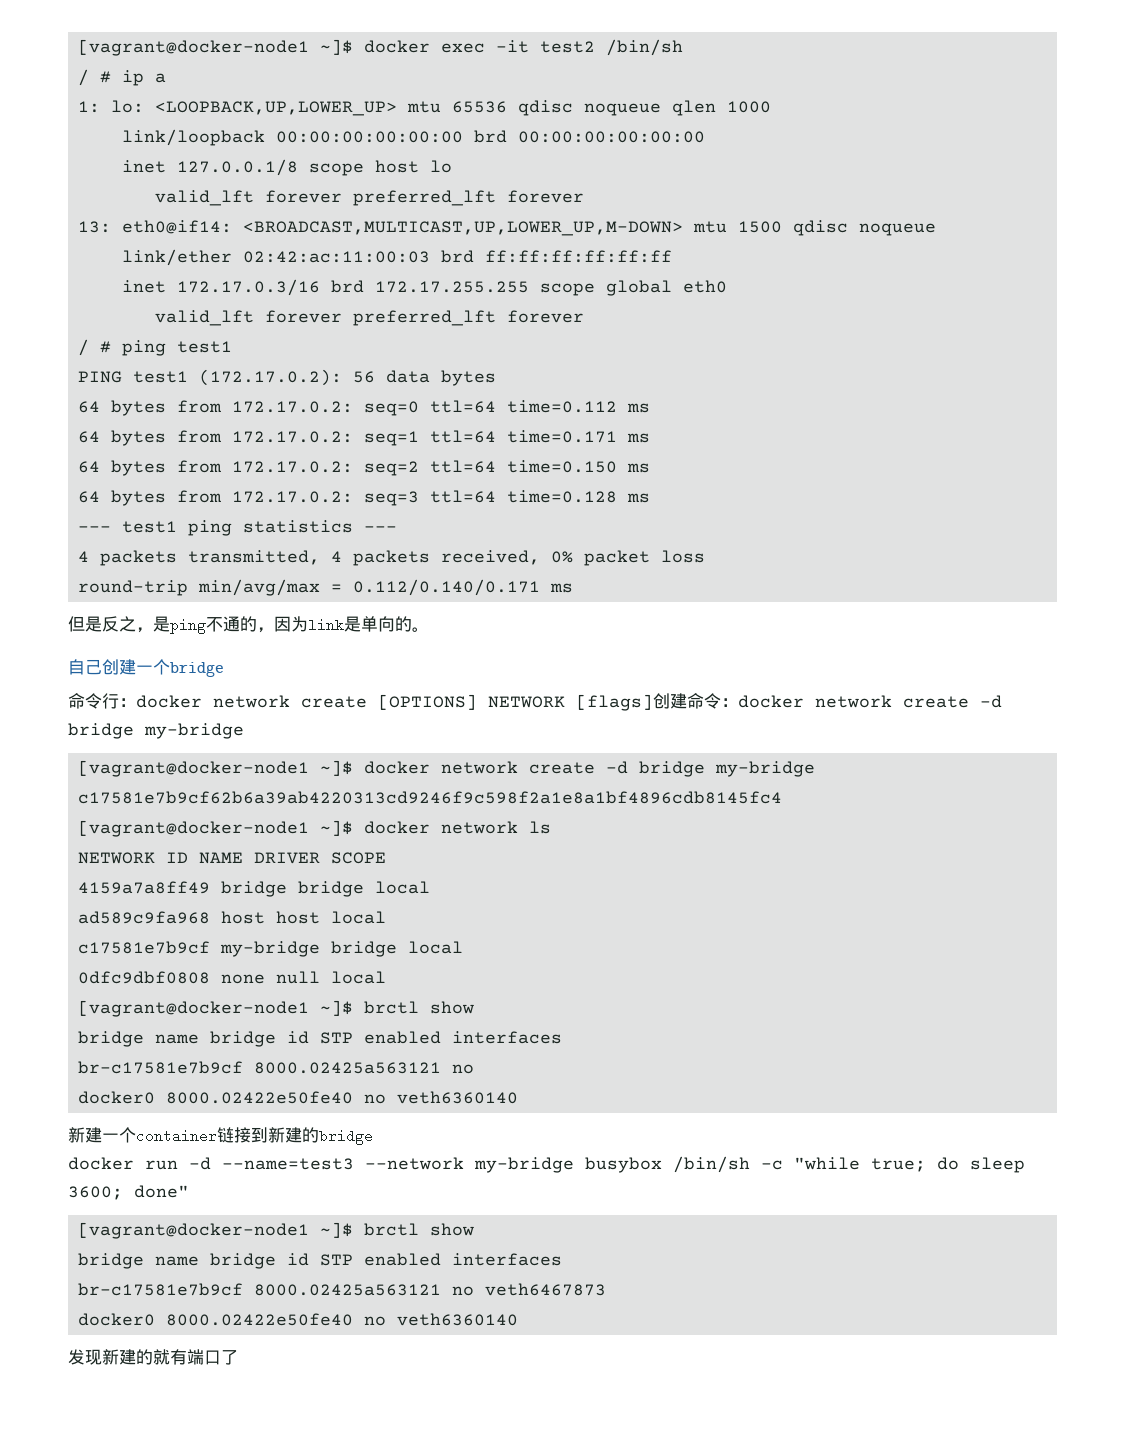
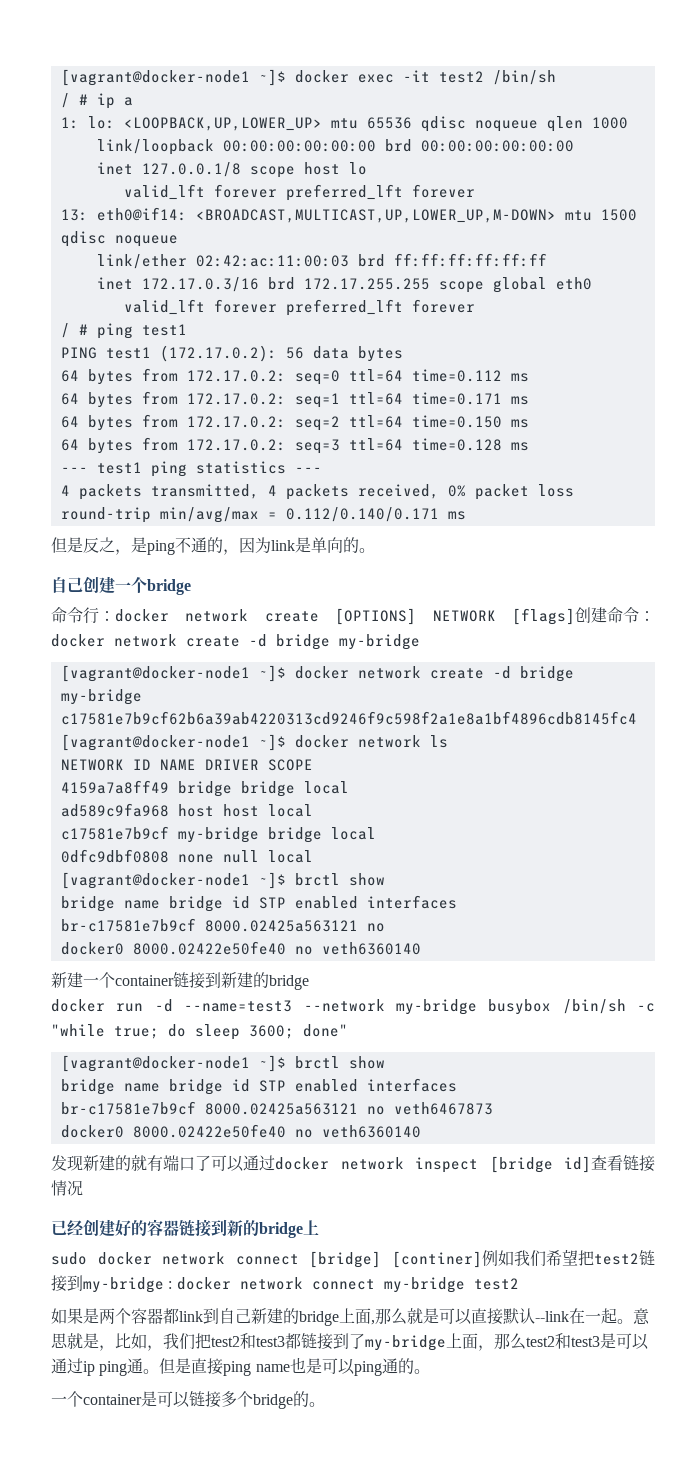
(238, 1357) none -> [211,1155,655,1173] [51,1180,83,1196] [51,1219,319,1238] [51,1249,655,1268] [51,1275,519,1293] [51,1308,650,1326] [51,1333,649,1351] [51,1357,430,1376] [51,1391,325,1409] 可以通过docker network inspect [bridge id]查看链接情况 // 已经创建好的容器链接到新的bridge上 // sudo docker network connect [bridge] [continer]例如我们希望把test2链接到my-bridge : docker network connect my-bridge test2 // 如果是两个容器都link到自己新建的bridge上面,那么就是可以直接默认--link在一起。意思就是，比如，我们把test2和test3都链接到了my-bridge上面，那么test2和test3是可以通过ip ping通。但是直接ping name也是可以ping通的。 // 一个container是可以链接多个bridge的。

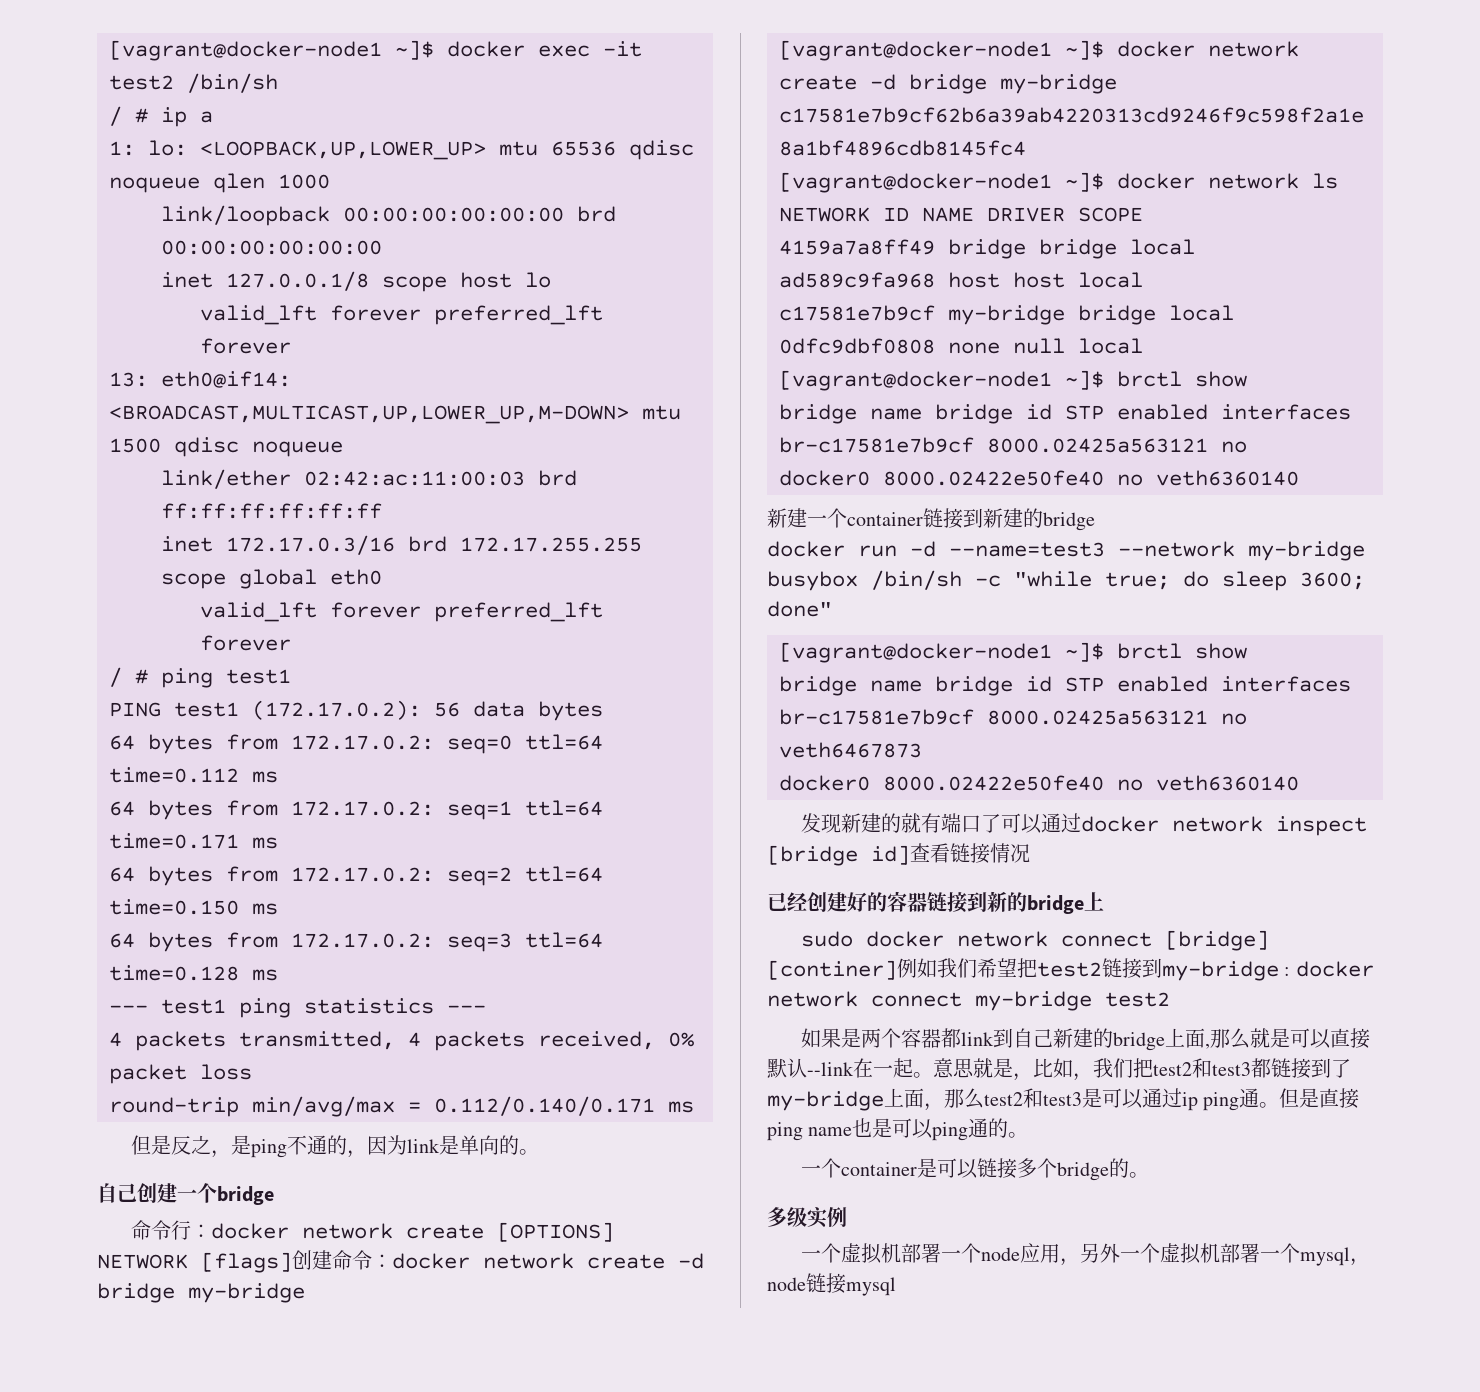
(325, 1404) none -> [767,1206,847,1228] [801,1243,1371,1266] [767,1273,896,1296] // 多级实例 // 一个虚拟机部署一个node应用，另外一个虚拟机部署一个mysql，node链接mysql

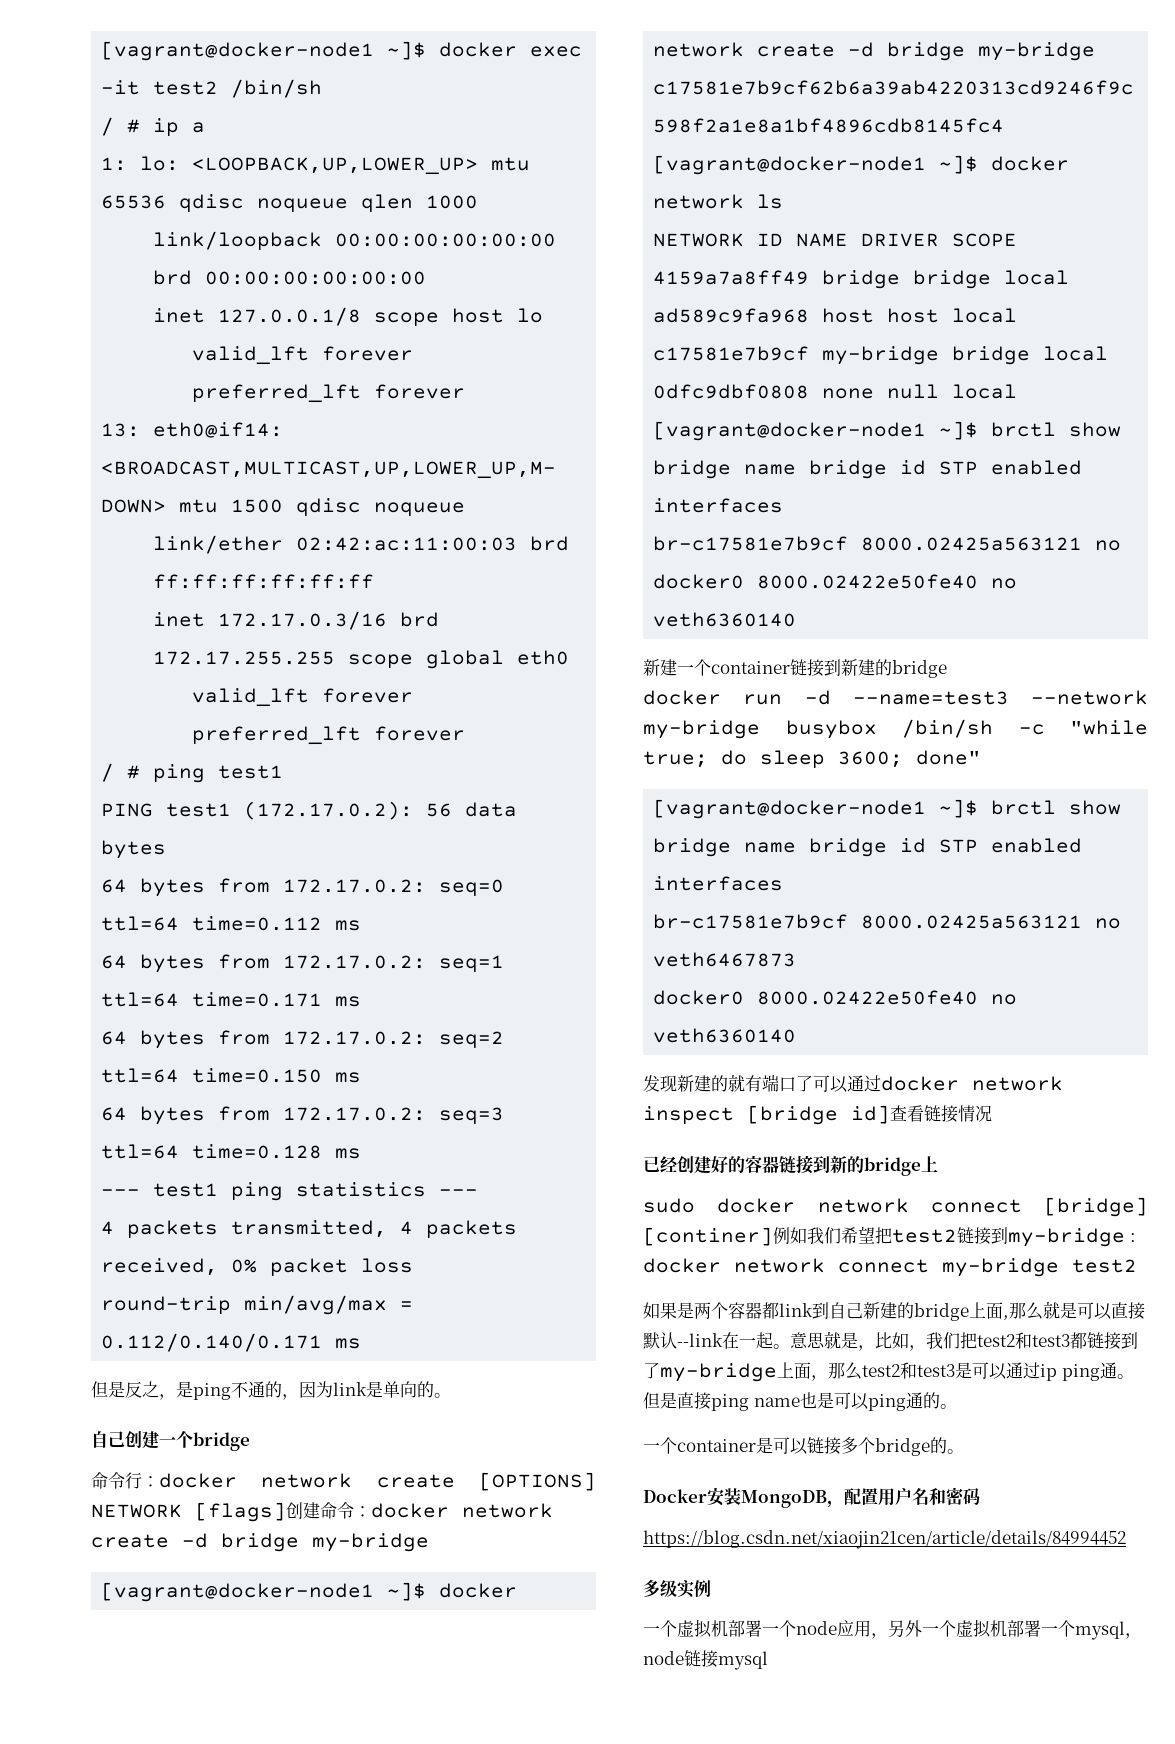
(1150, 1175) none -> [643,1487,980,1508] [643,1530,1126,1549] // Docker安装MongoDB，配置用户名和密码 // https://blog.csdn.net/xiaojin21cen/article/details/84994452

